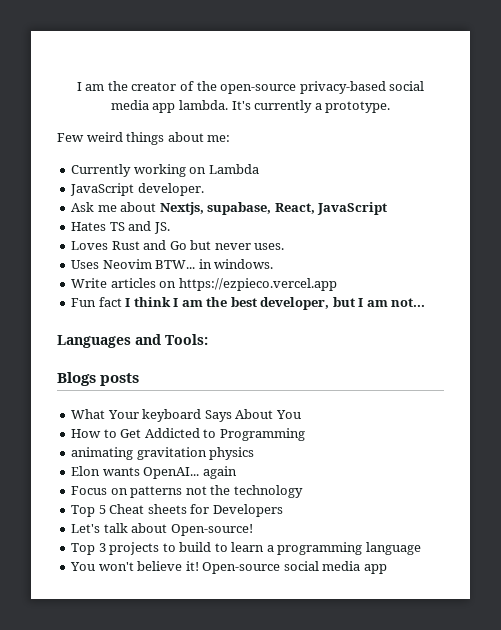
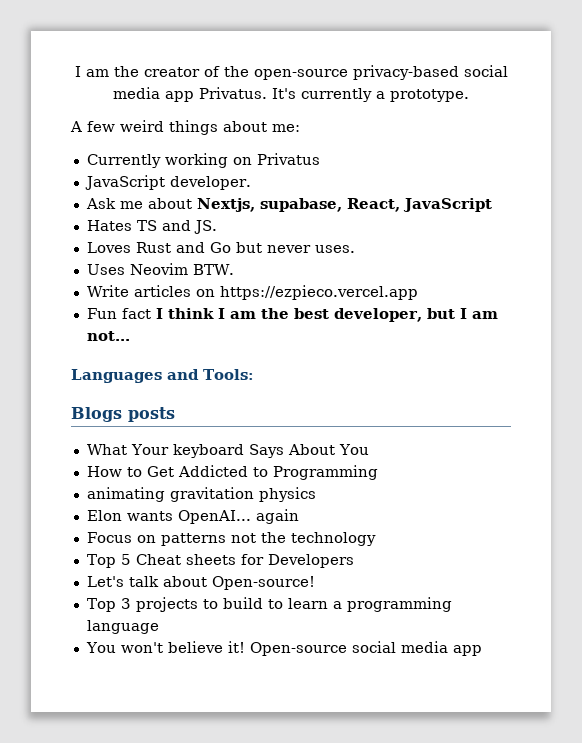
[178,100,228,110] lambda. -> [199,87,267,99] Privatus.
[57,133,84,142] Few -> [70,121,115,132] A few
[208,164,259,174] Lambda -> [256,153,320,165] Privatus
[155,259,274,269] BTW... in windows. -> [192,264,234,275] BTW.

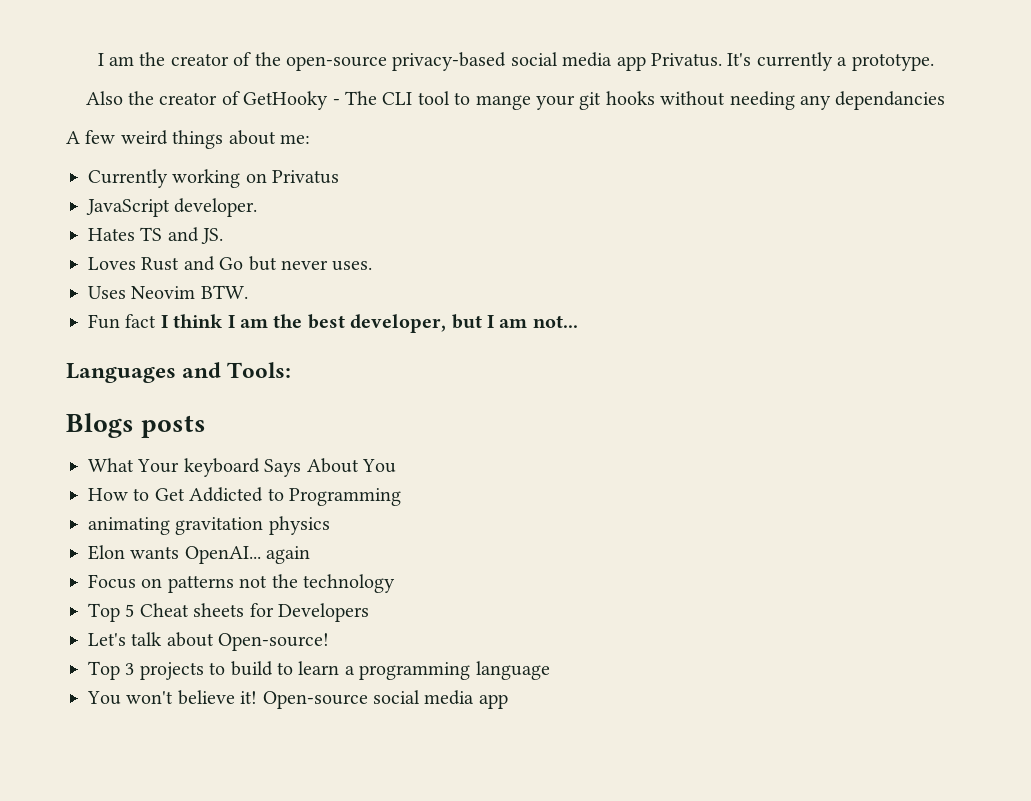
(469, 95) none -> [85,91,946,110] // Also the creator of GetHooky - The CLI tool to mange your git hooks without needing any dependancies
[85,198,492,212] // Ask me about Nextjs, supabase, React, JavaScript -> (258, 207) none
[86,285,418,300] // Write articles on https://ezpieco.vercel.app -> (248, 292) none

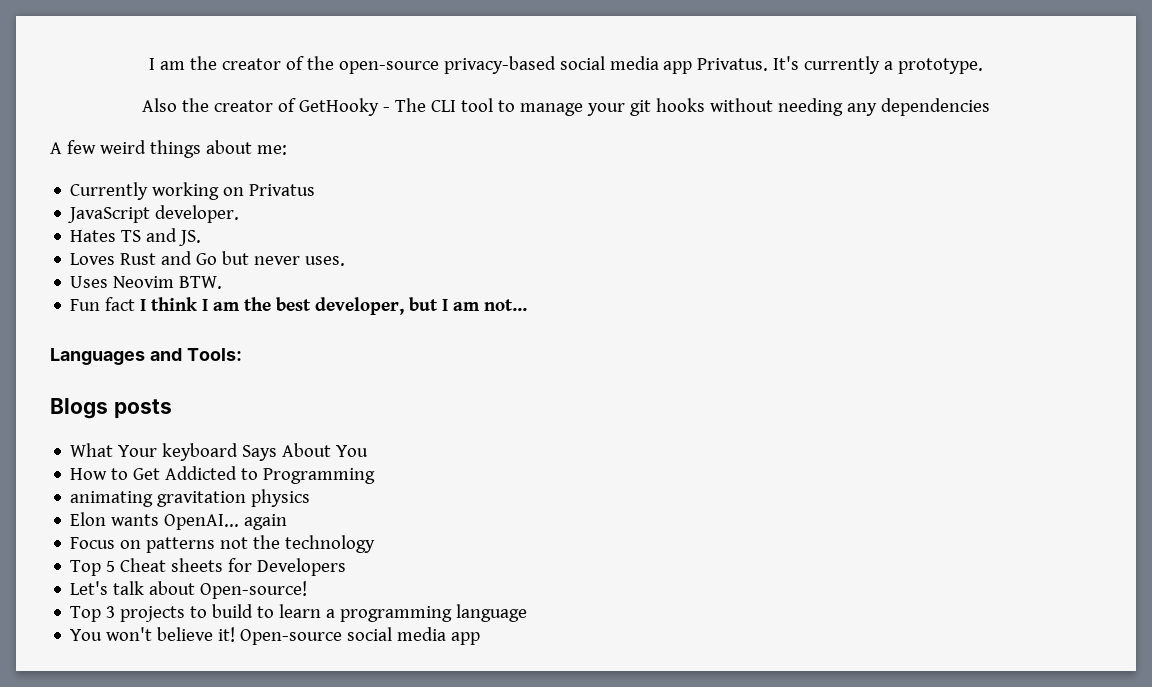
[475,95,531,110] mange -> [519,103,583,116] manage
[835,91,946,110] dependancies -> [880,98,990,116] dependencies

